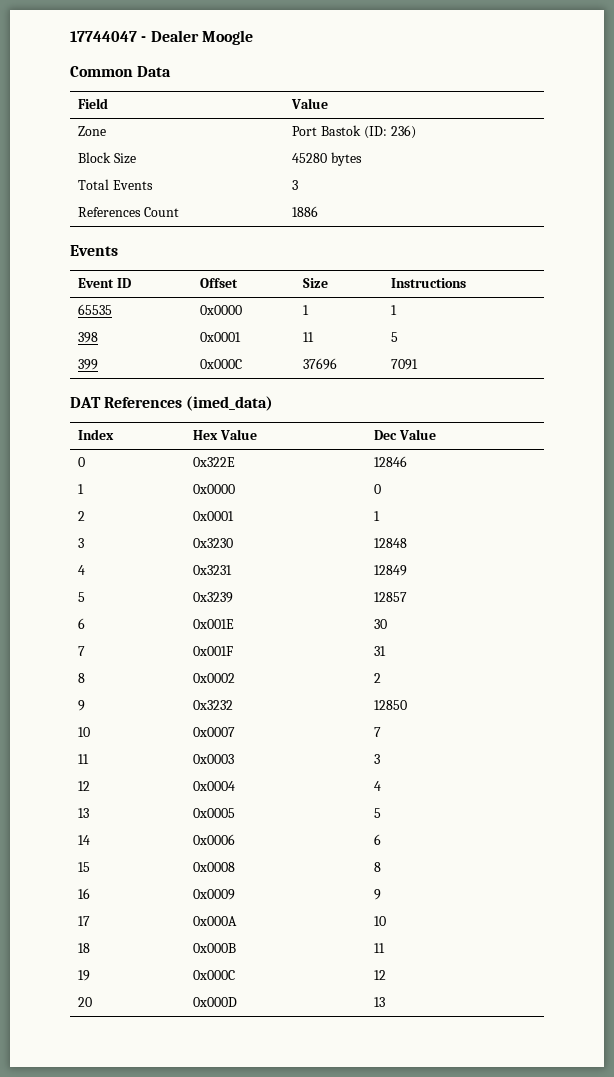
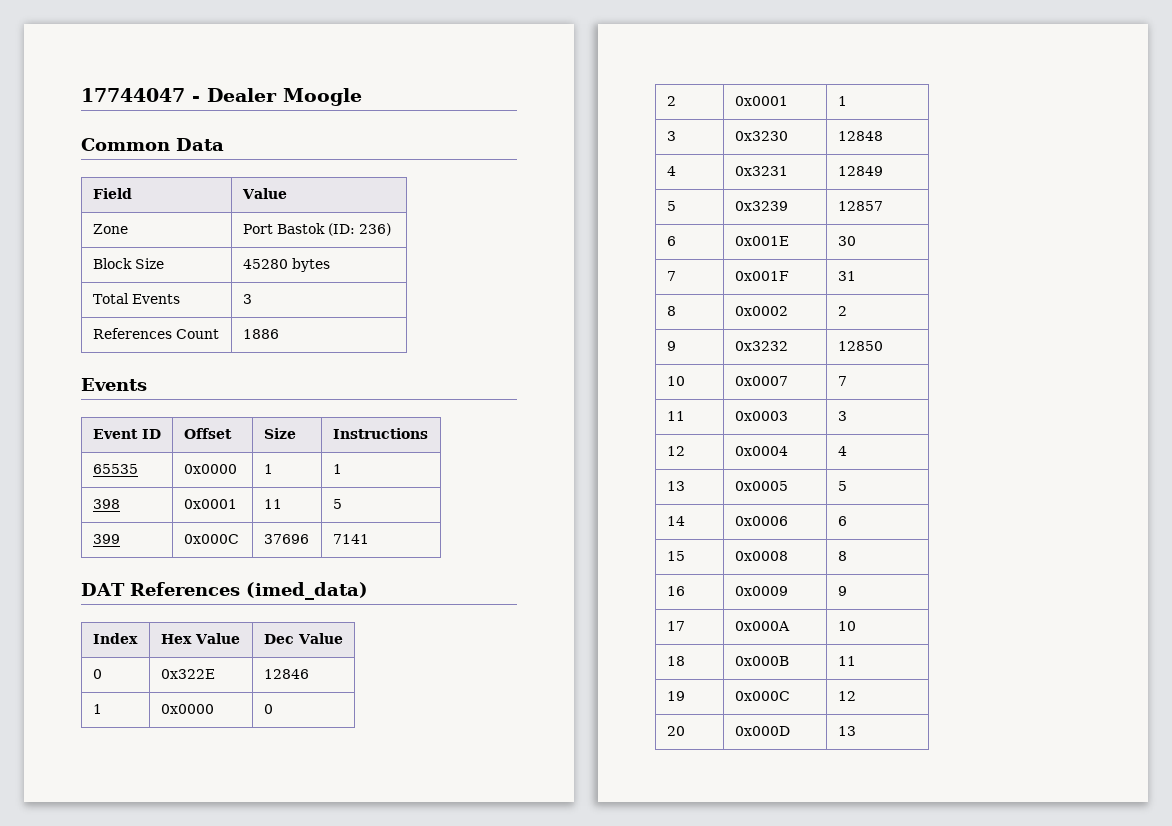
[391,359,419,370] 7091 -> [332,534,369,544] 7141

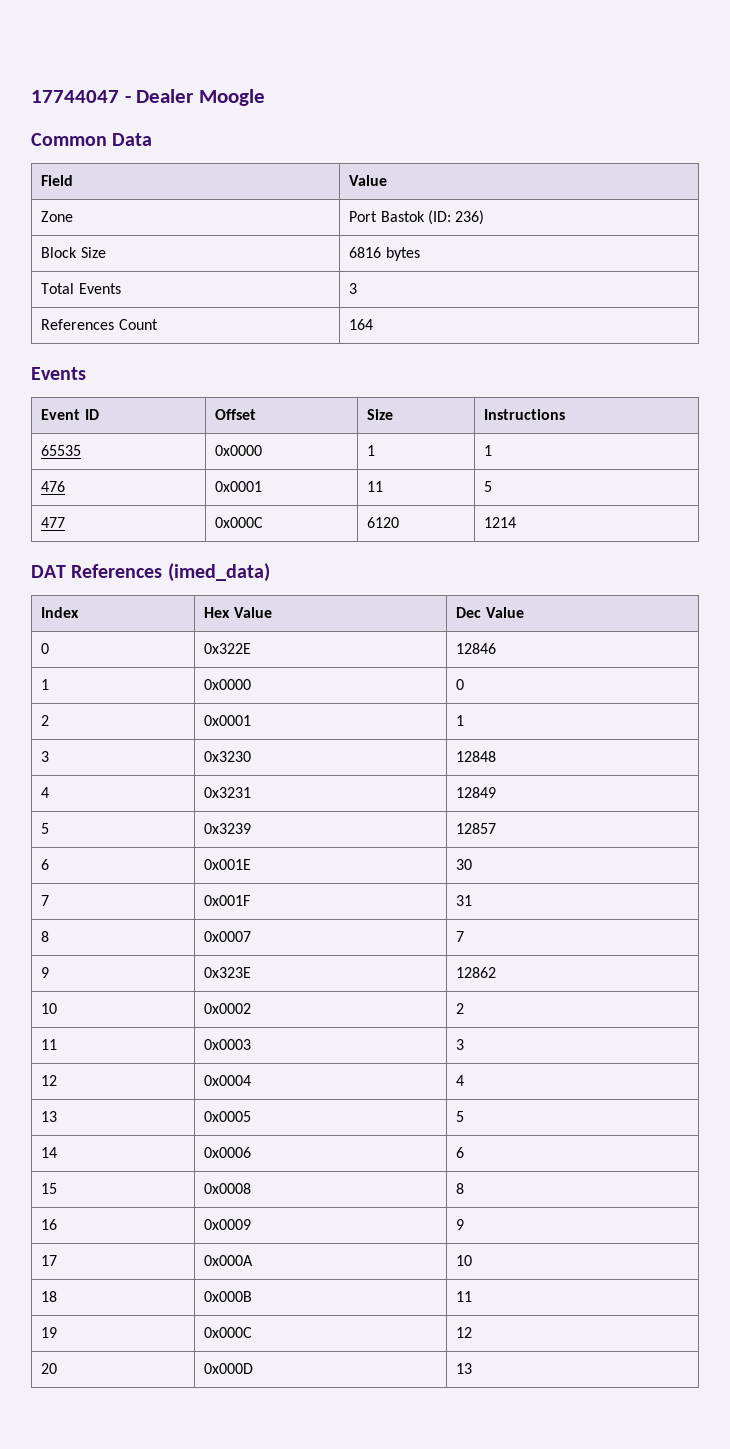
[242,259,288,269] 45280 -> [349,247,382,258] 6816
[242,329,279,339] 1886 -> [349,319,374,330] 164
[92,499,120,509] 398 -> [41,481,66,492] 476
[92,534,120,544] [183,534,239,544] [263,534,309,544] [332,534,369,544] 399 | 0x000C | 37696 | 7141 -> [41,517,66,528] [215,517,264,528] [367,517,400,528] [484,517,517,528] 477 | 0x000C | 6120 | 1214
[734,306,788,316] [837,306,847,316] [666,341,676,351] [734,341,788,351] [837,341,883,351] [666,376,685,386] [734,376,788,386] [837,376,847,386] 0x0002 | 2 // 9 | 0x3232 | 12850 // 10 | 0x0007 | 7 -> [204,931,252,942] [456,931,465,942] [41,967,50,978] [204,967,252,978] [456,967,497,978] [41,1003,58,1014] [204,1003,252,1014] [456,1003,465,1014] 0x0007 | 7 // 9 | 0x323E | 12862 // 10 | 0x0002 | 2

